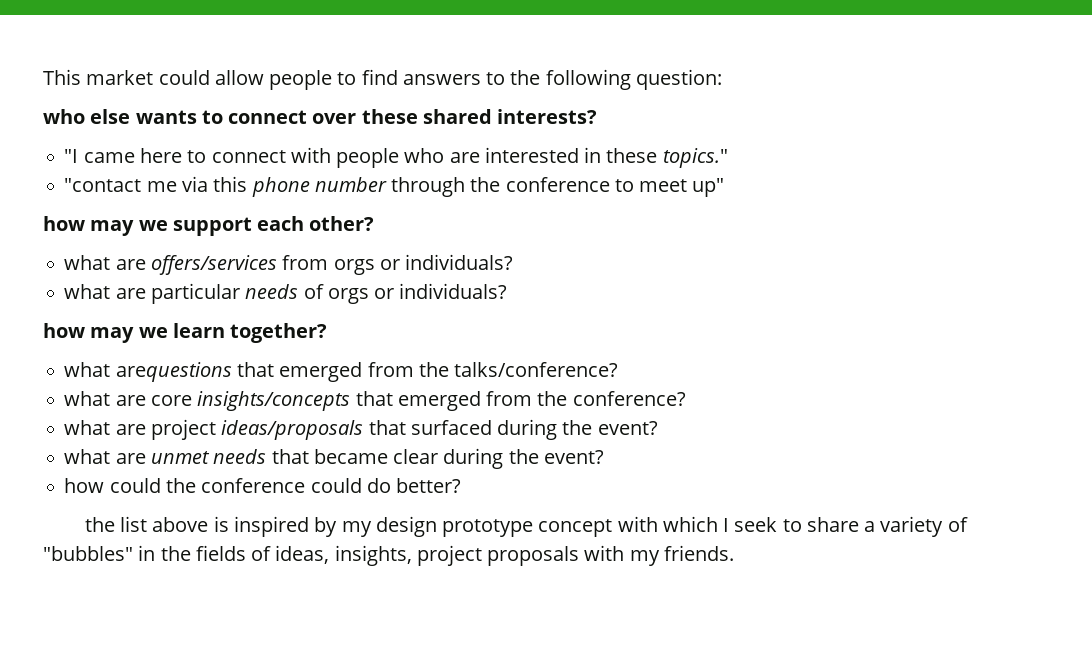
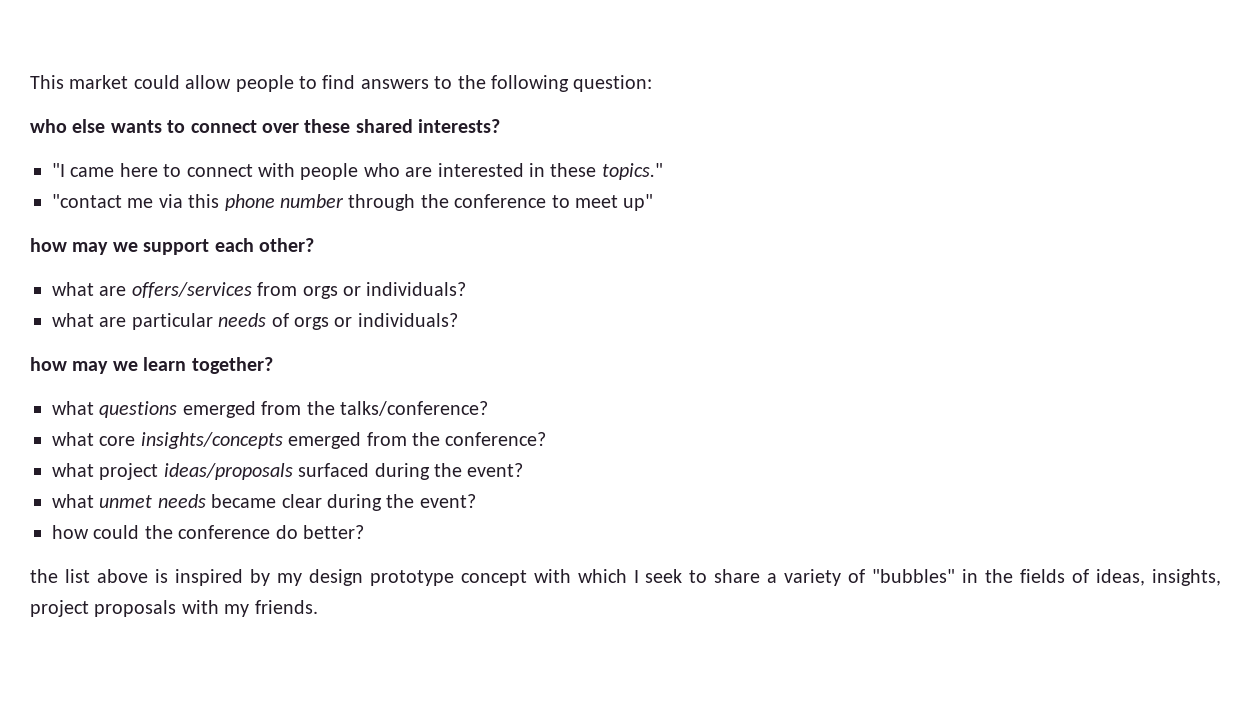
[115,362,274,382] arequestions that -> [99,401,178,418] questions
[115,395,146,406] are -> (94, 439) none
[355,391,393,406] that -> (283, 440) none
[115,424,146,435] are -> (94, 470) none
[368,420,406,435] that -> (293, 471) none
[115,453,146,464] are -> (94, 501) none
[271,449,309,464] that -> (206, 501) none
[310,478,362,493] could -> (271, 532) none

